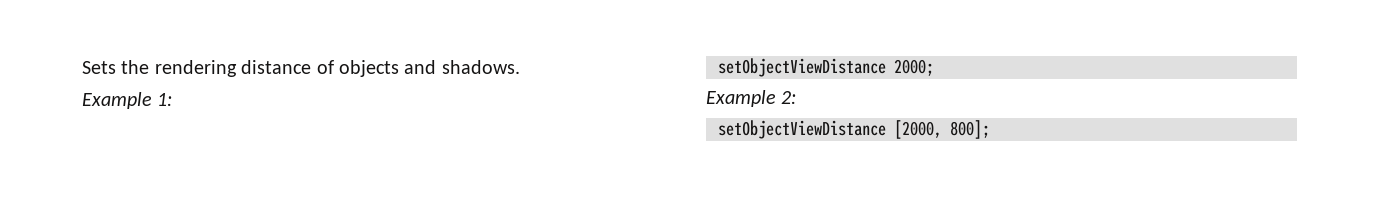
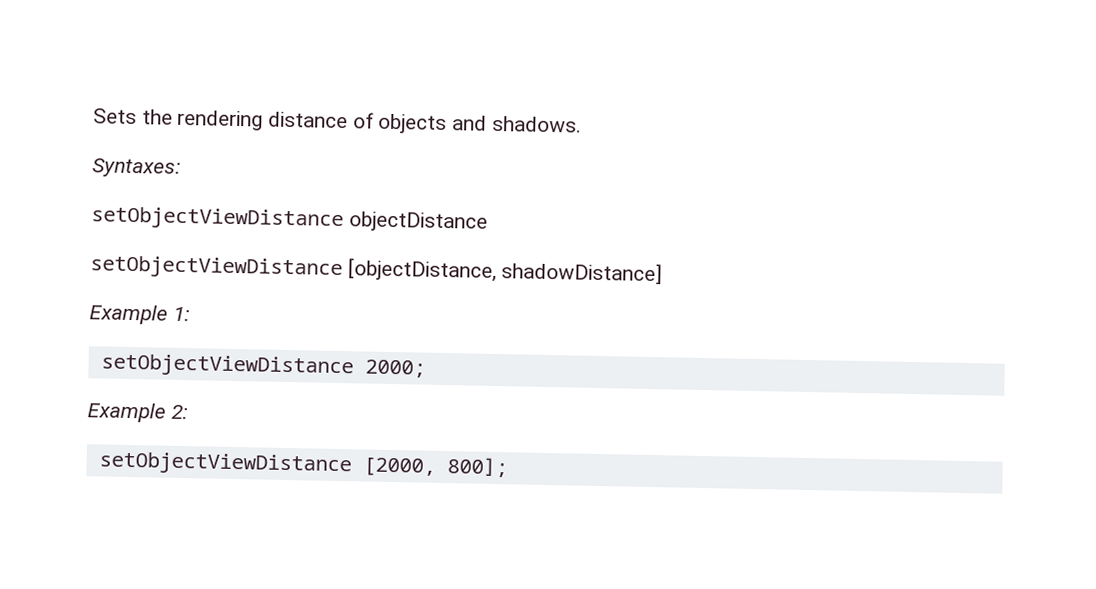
(520, 67) none -> [92,158,181,178] [91,206,488,233] [90,255,663,285] // Syntaxes: // setObjectViewDistance objectDistance // setObjectViewDistance [objectDistance, shadowDistance]

